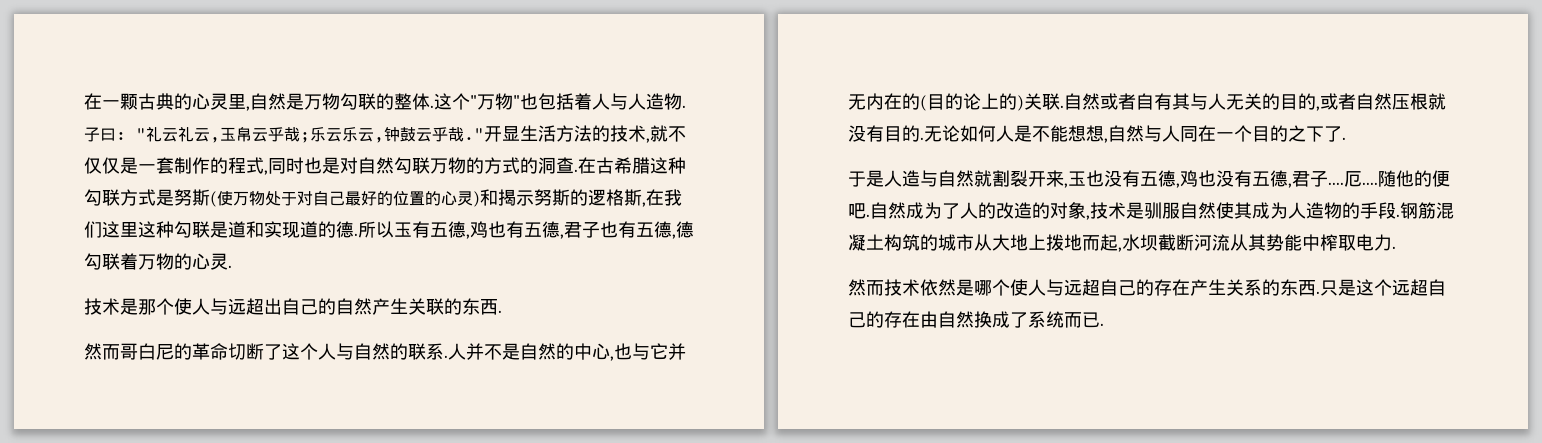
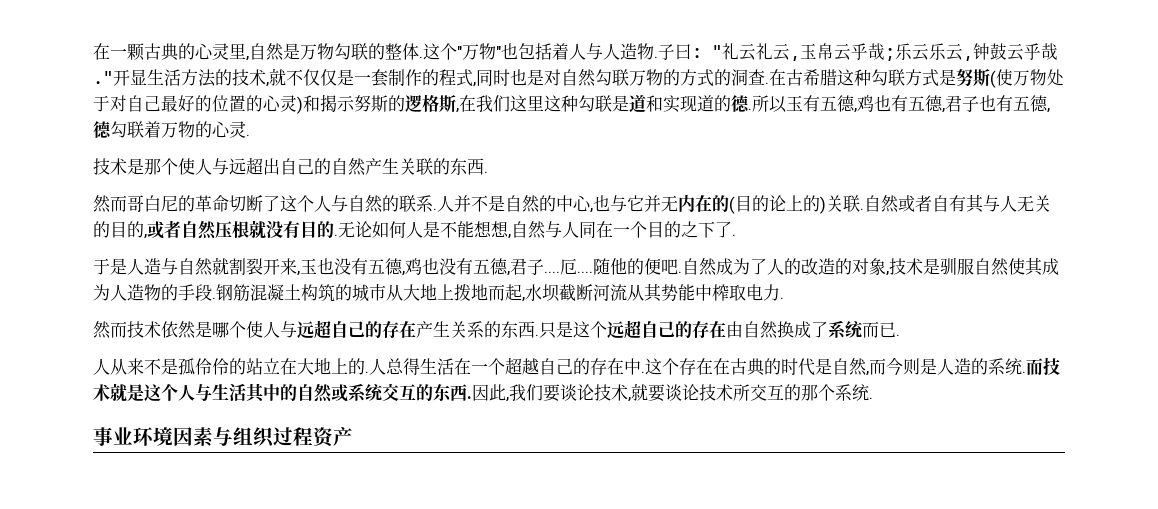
(1104, 324) none -> [93,357,1060,376] [93,383,873,403] [93,427,353,448] // 人从来不是孤伶伶的站立在大地上的.人总得生活在一个超越自己的存在中.这个存在在古典的时代是自然,而今则是人造的系统.而技术就是这个人与生活其中的自然或系统交互的东西.因此,我们要谈论技术,就要谈论技术所交互的那个系统. // 事业环境因素与组织过程资产

